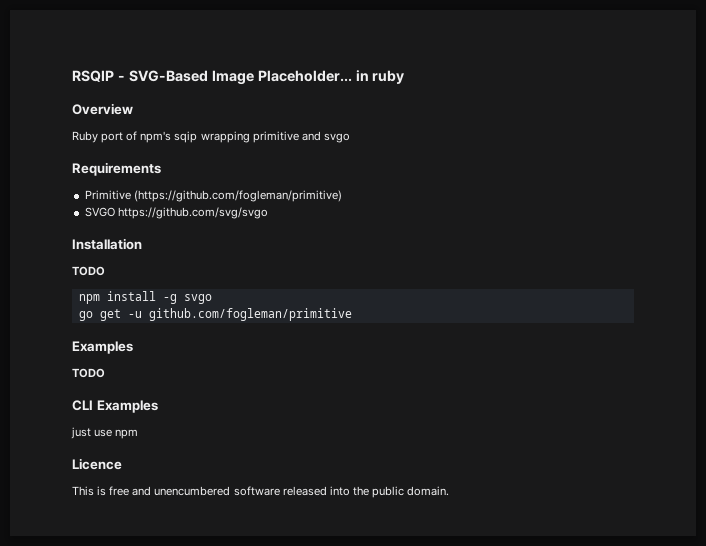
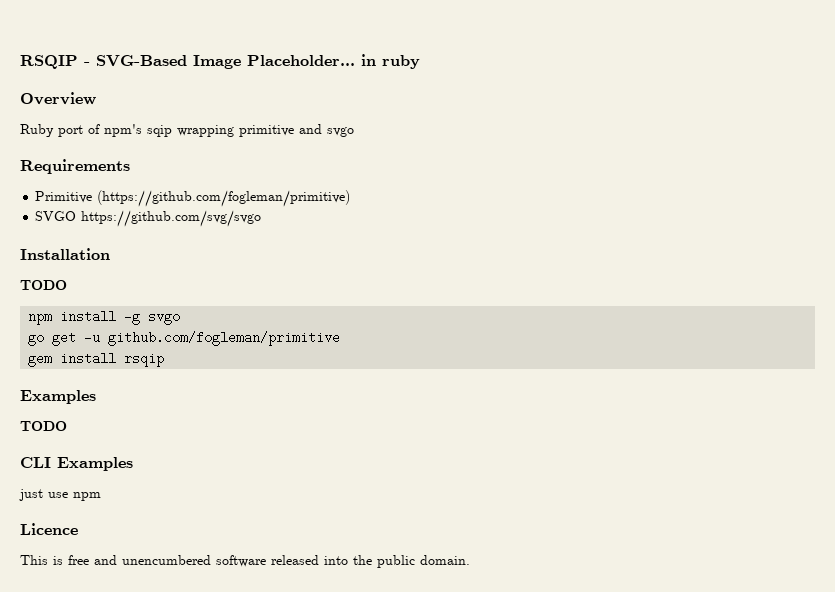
(352, 314) none -> [28,352,165,367] // gem install rsqip

